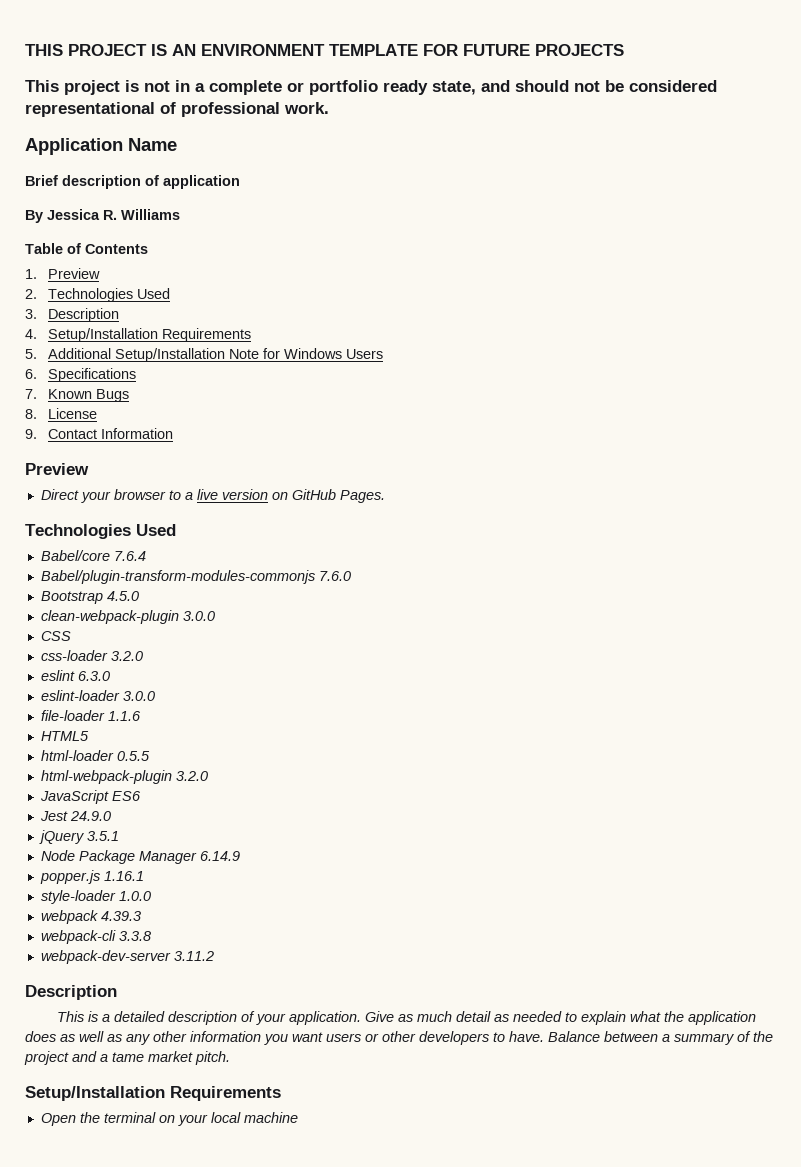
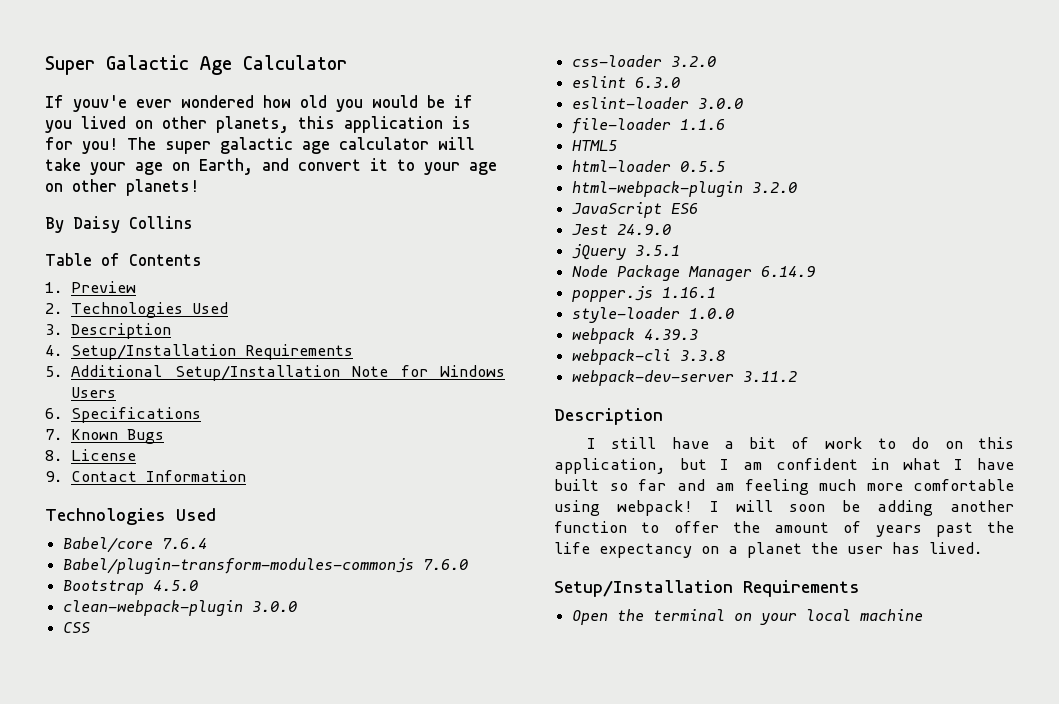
[25,44,624,56] [25,80,717,95] [25,102,329,117] [25,138,177,155] [25,175,240,189] [25,209,180,223] THIS PROJECT IS AN ENVIRONMENT TEMPLATE FOR FUTURE PROJECTS // This project is not in a complete or portfolio ready state, and should not be considered representational of professional work. // Application Name // Brief description of application // By Jessica R. Williams -> [45,55,347,75] [45,95,473,112] [45,116,471,133] [45,137,475,154] [45,158,497,175] [45,179,199,196] [45,216,193,233] Super Galactic Age Calculator // If youv'e ever wondered how old you would be if you lived on other planets, this application is for you! The super galactic age calculator will take your age on Earth, and convert it to your age on other planets! // By Daisy Collins
[25,463,89,475] [40,489,385,503] // Preview // Direct your browser to a live version on GitHub Pages. -> (247, 476) none
[56,1011,756,1025] [25,1031,773,1045] [24,1051,230,1065] This is a detailed description of your application. Give as much detail as needed to explain what the application does as well as any other information you want users or other developers to have. Balance between a summary of the project and a tame market pitch. -> [586,437,1014,449] [554,458,1014,474] [554,479,1014,495] [554,500,1014,516] [554,521,1014,537] [554,542,983,558] I still have a bit of work to do on this application, but I am confident in what I have built so far and am feeling much more comfortable using webpack! I will soon be adding another function to offer the amount of years past the life expectancy on a planet the user has lived.

